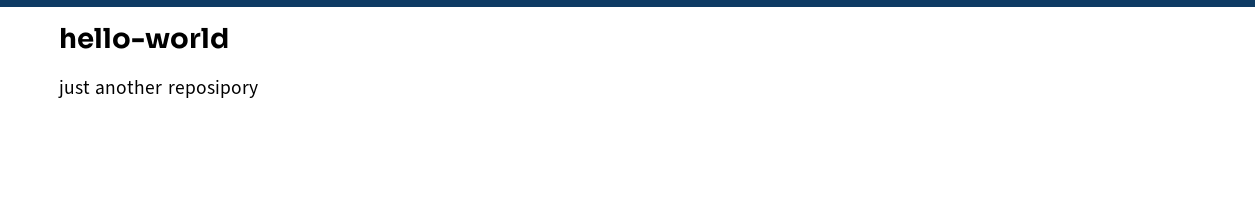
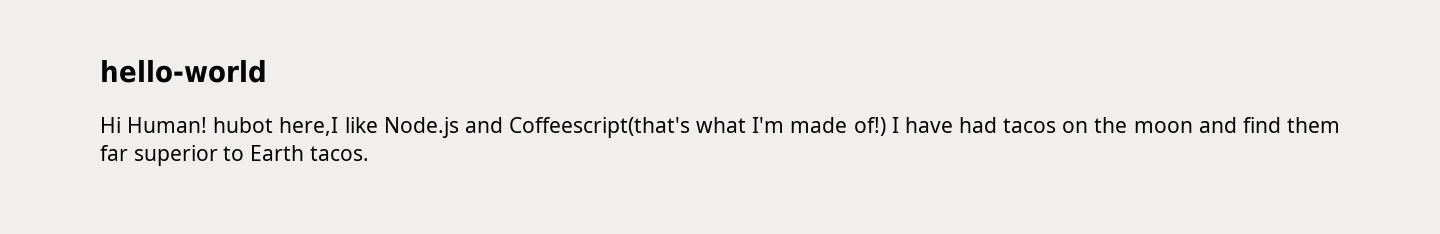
[58,79,258,98] just another reposipory -> [100,117,1340,138] [100,145,369,166] Hi Human! hubot here,I like Node.js and Coffeescript(that's what I'm made of!) I have had tacos on the moon and find them far superior to Earth tacos.

